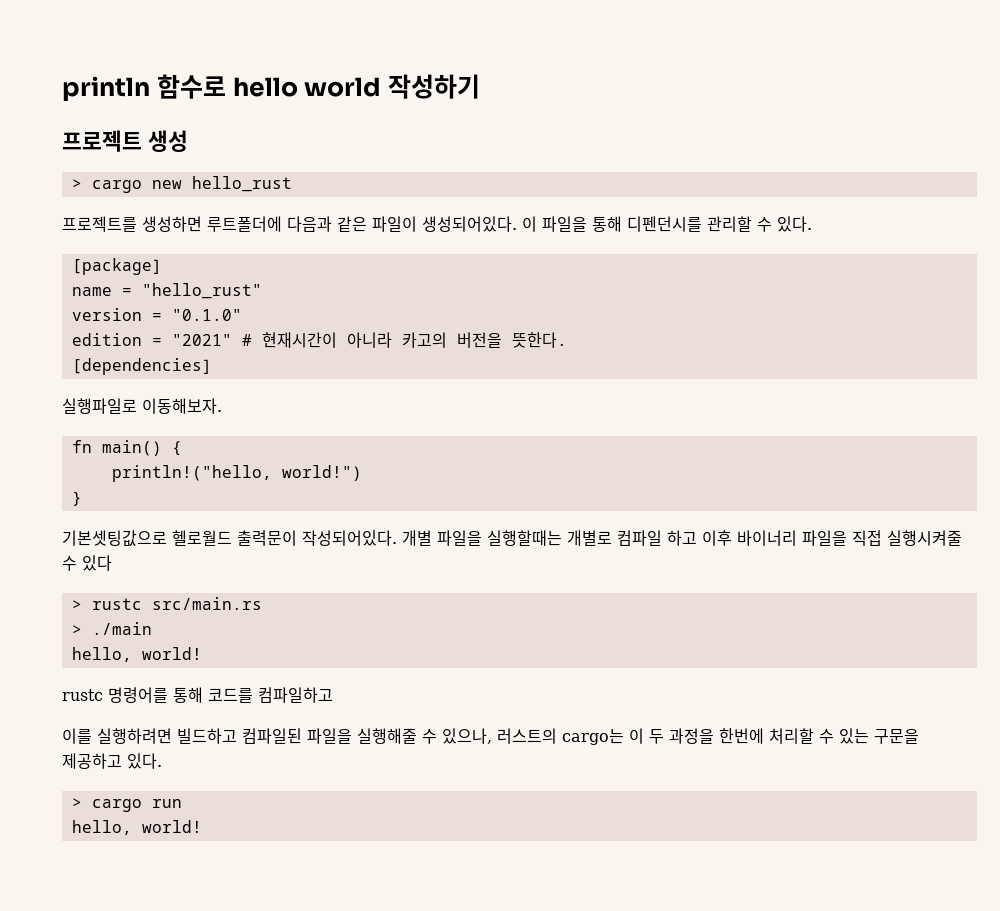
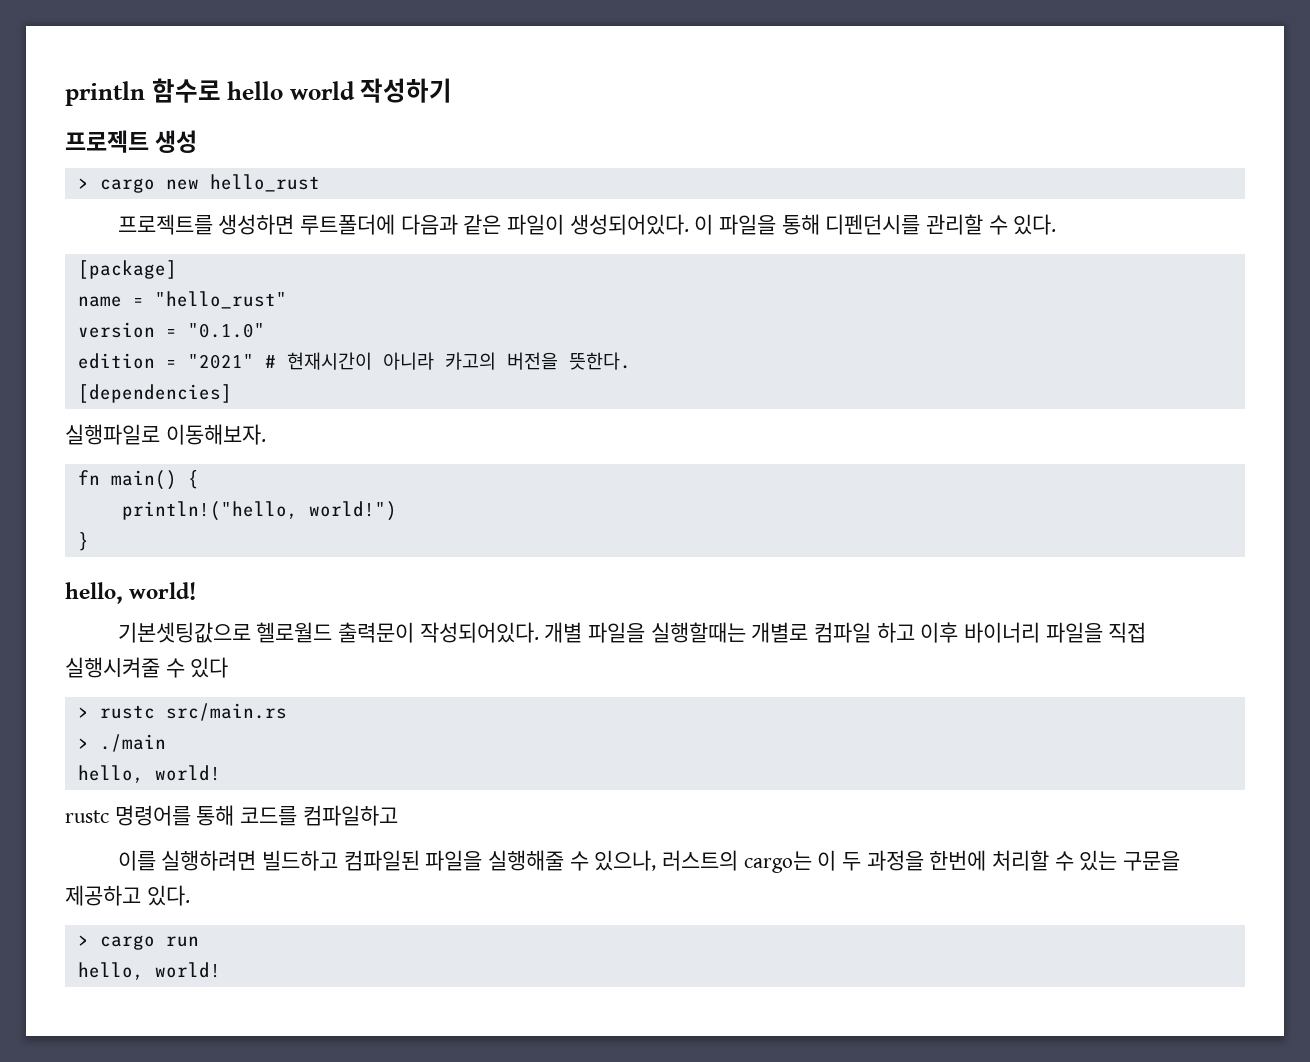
(82, 498) none -> [65,582,197,604] // hello, world!

